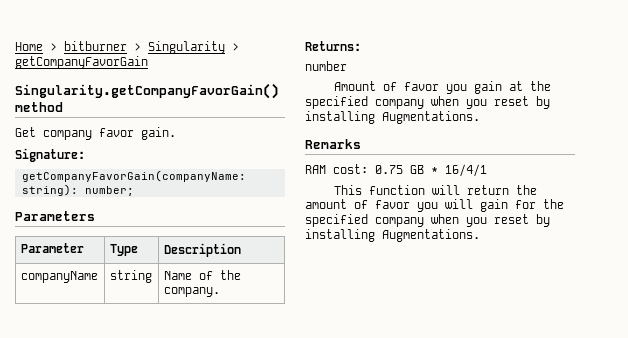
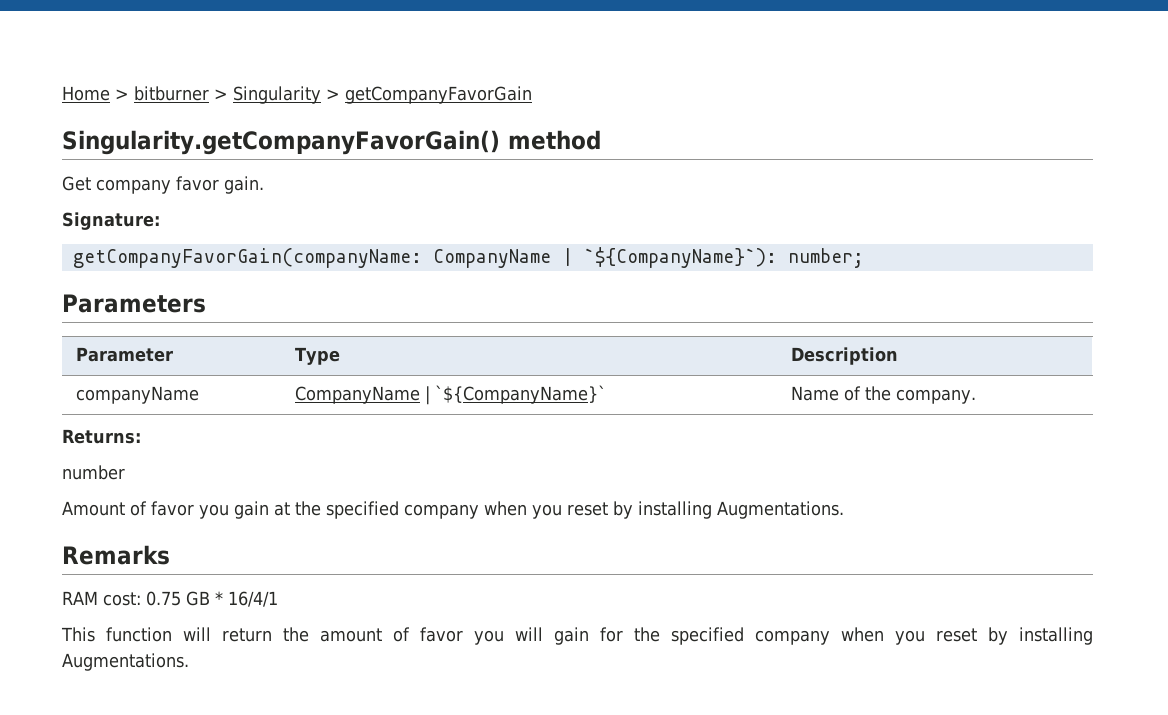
[21,184,78,196] string): -> [432,247,777,268] CompanyName | `${CompanyName}`):
[109,270,152,283] string -> [294,385,606,405] CompanyName | `${CompanyName}`

